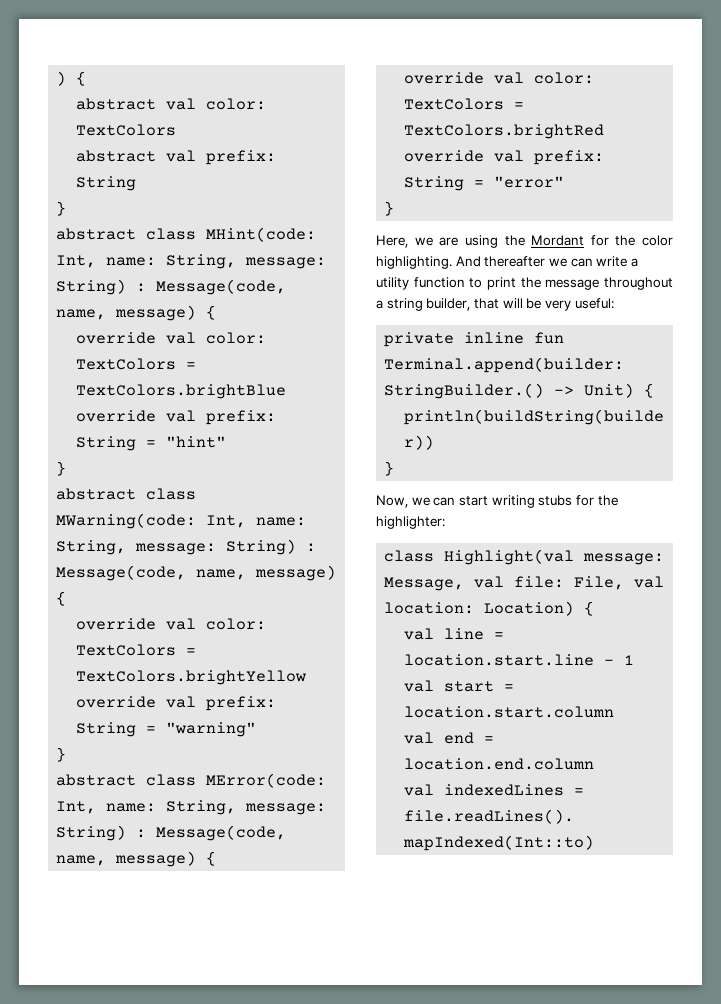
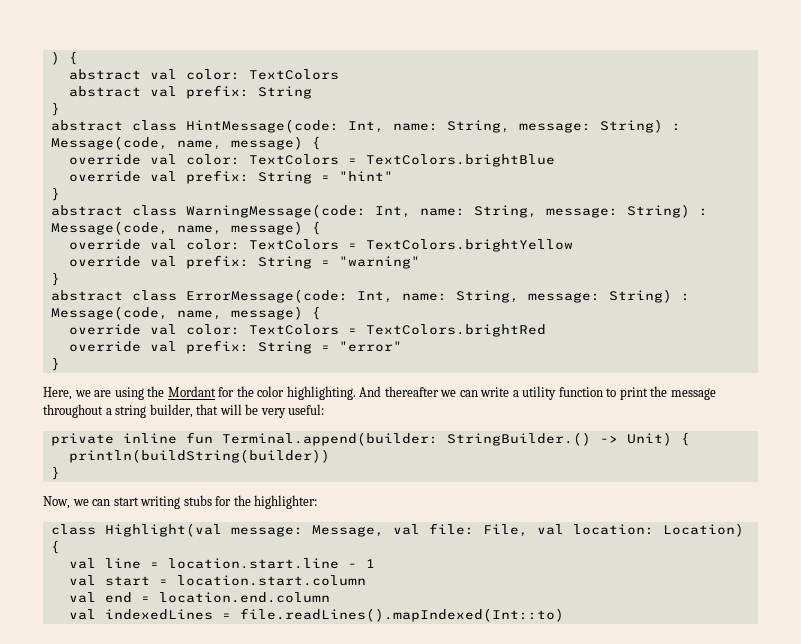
[206,227,317,242] MHint(code: -> [185,119,339,133] HintMessage(code:
[56,513,197,529] MWarning(code: -> [185,204,366,218] WarningMessage(code:
[206,773,327,788] MError(code: -> [185,289,348,303] ErrorMessage(code:

